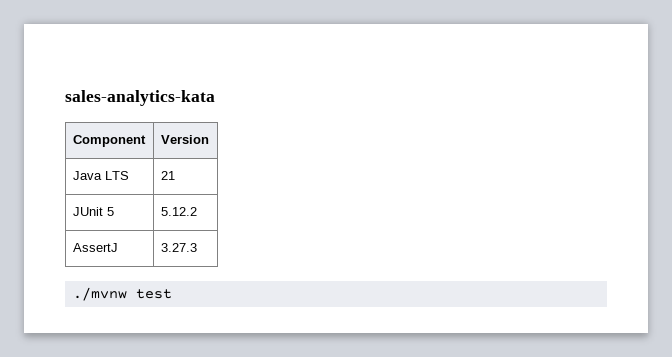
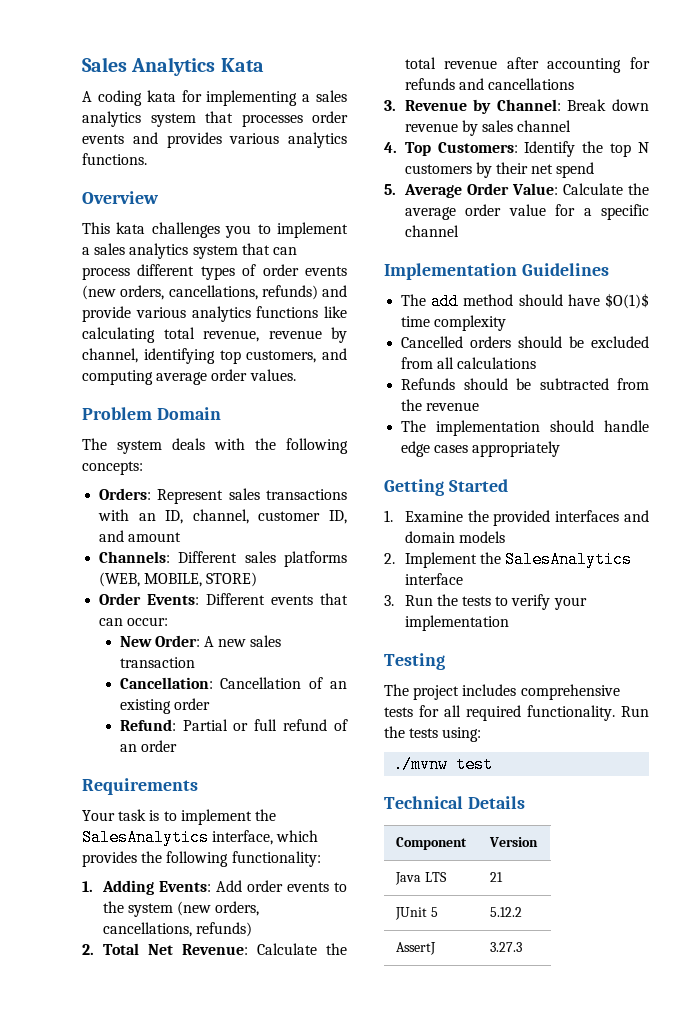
[65,90,215,106] sales-analytics-kata -> [82,57,264,76] [82,90,347,106] [82,111,348,127] [82,132,347,148] [82,153,147,165] [82,191,159,204] [82,222,348,238] [82,243,297,259] [82,264,347,280] [82,285,347,300] [82,306,347,322] [82,327,347,343] [82,348,347,364] [82,369,296,385] [82,407,221,420] [82,438,348,454] [82,461,143,475] [99,488,347,504] [98,509,347,524] [99,530,182,542] [99,551,347,567] [99,572,258,587] [99,593,348,605] [99,617,169,626] [119,635,282,647] [119,657,195,668] [119,677,347,689] [119,698,210,714] [119,719,348,731] [119,740,177,752] [82,778,198,795] [82,809,276,825] [82,829,319,846] [82,851,321,867] [82,880,347,895] [102,901,260,917] [102,922,252,937] [82,943,347,955] [404,57,650,73] [404,78,575,90] [384,99,649,114] [404,120,572,136] [384,141,649,157] [404,162,595,178] [384,183,649,198] [404,204,649,220] [404,225,459,237] [384,263,609,280] [401,293,649,310] [401,315,507,331] [401,336,649,348] [401,357,537,369] [401,378,649,390] [401,399,480,411] [401,420,649,436] [401,441,561,457] [384,479,508,496] [384,510,649,526] [404,531,505,543] [384,551,633,568] [404,573,463,585] [384,594,587,610] [404,615,509,631] [384,653,445,670] [384,684,620,700] [384,705,649,721] [384,726,482,742] [393,756,494,773] [384,796,525,809] Sales Analytics Kata // A coding kata for implementing a sales analytics system that processes order events and provides various analytics functions. // Overview // This kata challenges you to implement a sales analytics system that can process different types of order events (new orders, cancellations, refunds) and provide various analytics functions like calculating total revenue, revenue by channel, identifying top customers, and computing average order values. // Problem Domain // The system deals with the following concepts: // Orders: Represent sales transactions with an ID, channel, customer ID, and amount // Channels: Different sales platforms (WEB, MOBILE, STORE) // Order Events: Different events that can occur: // New Order: A new sales transaction // Cancellation: Cancellation of an existing order // Refund: Partial or full refund of an order // Requirements // Your task is to implement the SalesAnalytics interface, which provides the following functionality: // 1. Adding Events: Add order events to the system (new orders, cancellations, refunds) // 2. Total Net Revenue: Calculate the total revenue after accounting for refunds and cancellations // 3. Revenue by Channel: Break down revenue by sales channel // 4. Top Customers: Identify the top N customers by their net spend // 5. Average Order Value: Calculate the average order value for a specific channel // Implementation Guidelines // The add method should have $O(1)$ time complexity // Cancelled orders should be excluded from all calculations // Refunds should be subtracted from the revenue // The implementation should handle edge cases appropriately // Getting Started // 1. Examine the provided interfaces and domain models // 2. Implement the SalesAnalytics interface // 3. Run the tests to verify your implementation // Testing // The project includes comprehensive tests for all required functionality. Run the tests using: // ./mvnw test // Technical Details
[72,287,172,301] // ./mvnw test -> (522, 947) none

